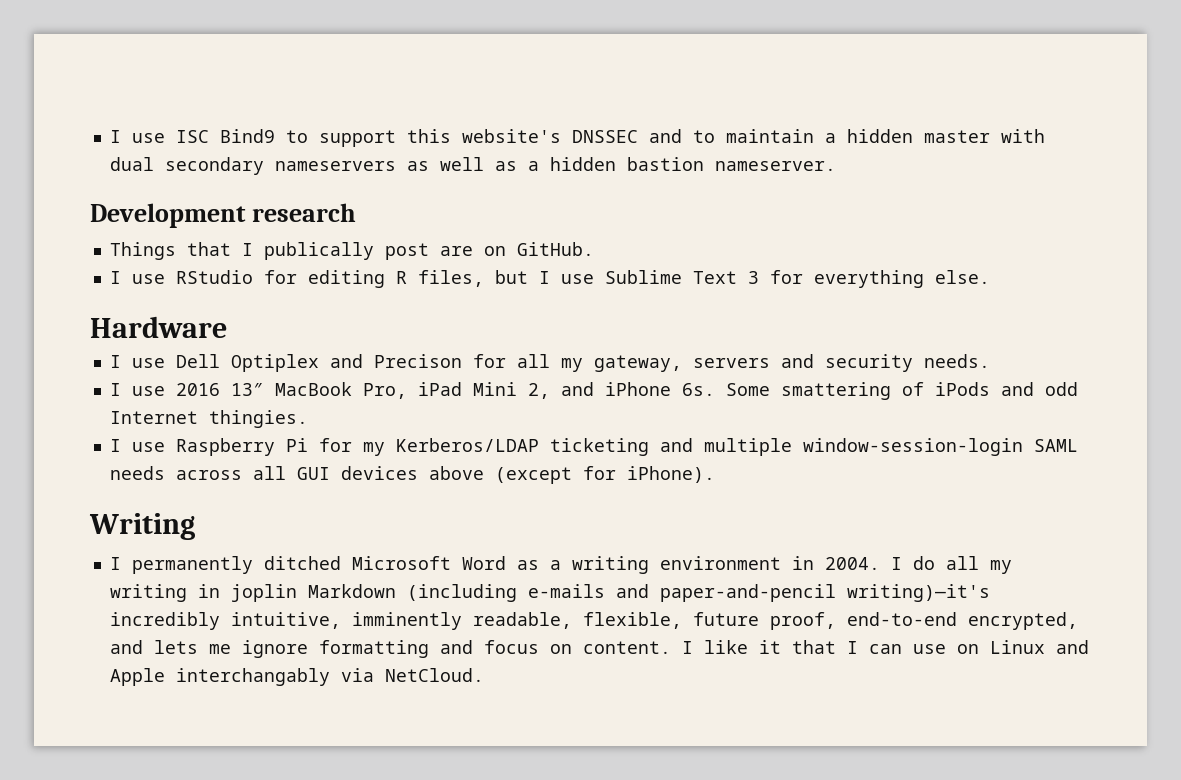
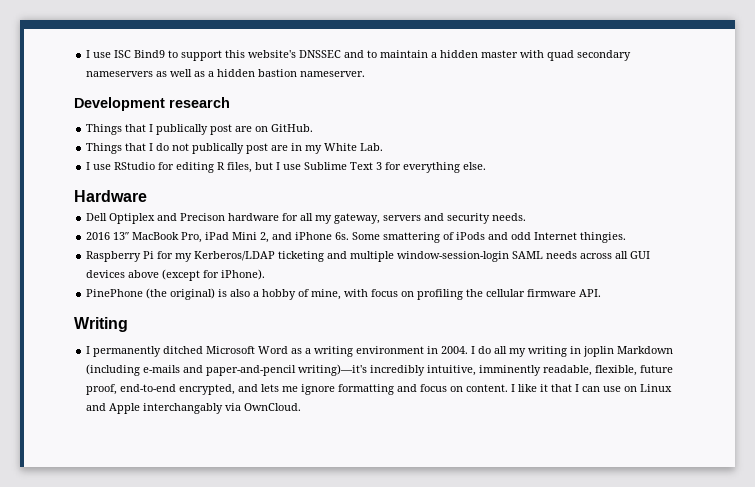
[109,157,154,171] dual -> [547,50,575,61] quad
(594, 249) none -> [86,143,384,154] // Things that I do not publically post are in my White Lab.
[109,355,165,368] I use -> (147, 196) none
(462, 361) none -> [228,213,280,221] hardware
[109,383,165,396] I use -> (527, 217) none
[109,439,165,452] I use -> (627, 237) none
(715, 474) none -> [86,288,602,300] // PinePhone (the original) is also a hobby of mine, with focus on profiling the cellular firmware API.
[384,668,484,682] NetCloud. -> [244,403,302,411] OwnCloud.

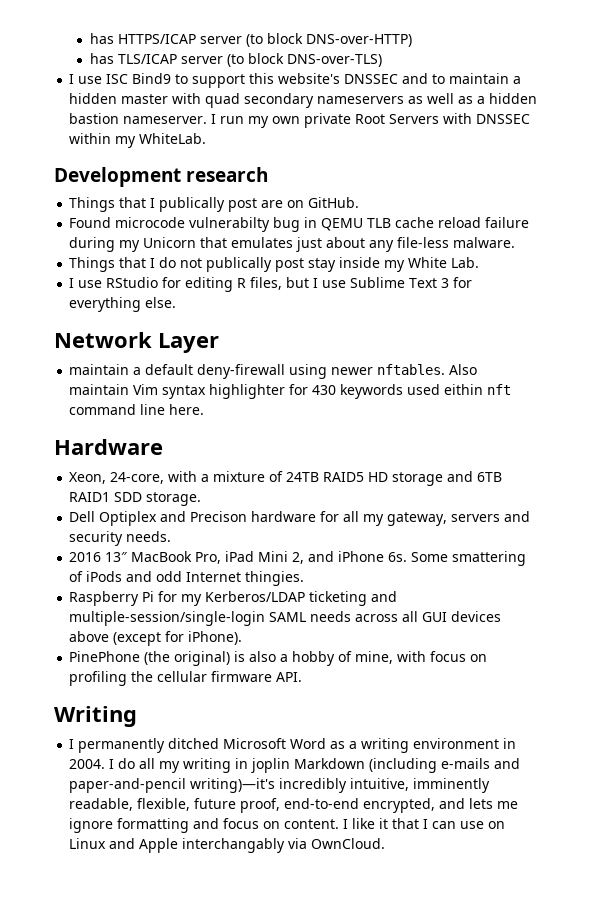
(86, 54) none -> [90,33,413,47] [90,53,383,67] has HTTPS/ICAP server (to block DNS-over-HTTP) // has TLS/ICAP server (to block DNS-over-TLS) //
(366, 74) none -> [211,113,531,128] [69,133,207,148] I run my own private Root Servers with DNSSEC within my WhiteLab.
(314, 128) none -> [69,217,530,232] [69,237,516,252] // Found microcode vulnerabilty bug in QEMU TLB cache reload failure during my Unicorn that emulates just about any file-less malware.
[271,143,303,151] are in -> [308,257,381,272] stay inside
[74,190,147,202] Hardware -> [54,332,219,353] [69,364,478,379] [69,384,512,399] [69,404,205,415] [54,439,163,455] [69,471,503,486] [69,492,202,506] Network Layer // maintain a default deny-firewall using newer nftables. Also maintain Vim syntax highlighter for 430 keywords used eithin nft command line here. // Hardware // Xeon, 24-core, with a mixture of 24TB RAID5 HD storage and 6TB RAID1 SDD storage.
[350,251,510,262] multiple window-session-login -> [69,611,266,626] multiple-session/single-login

